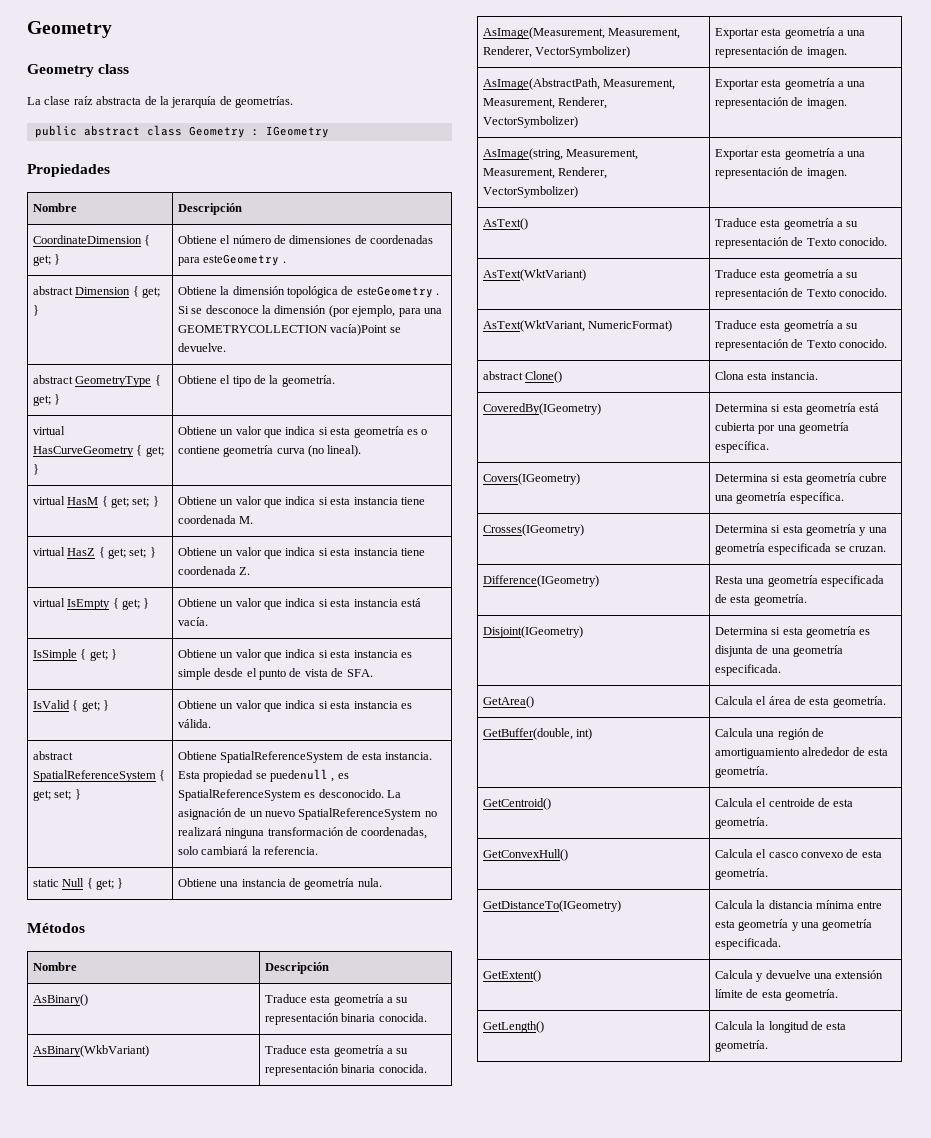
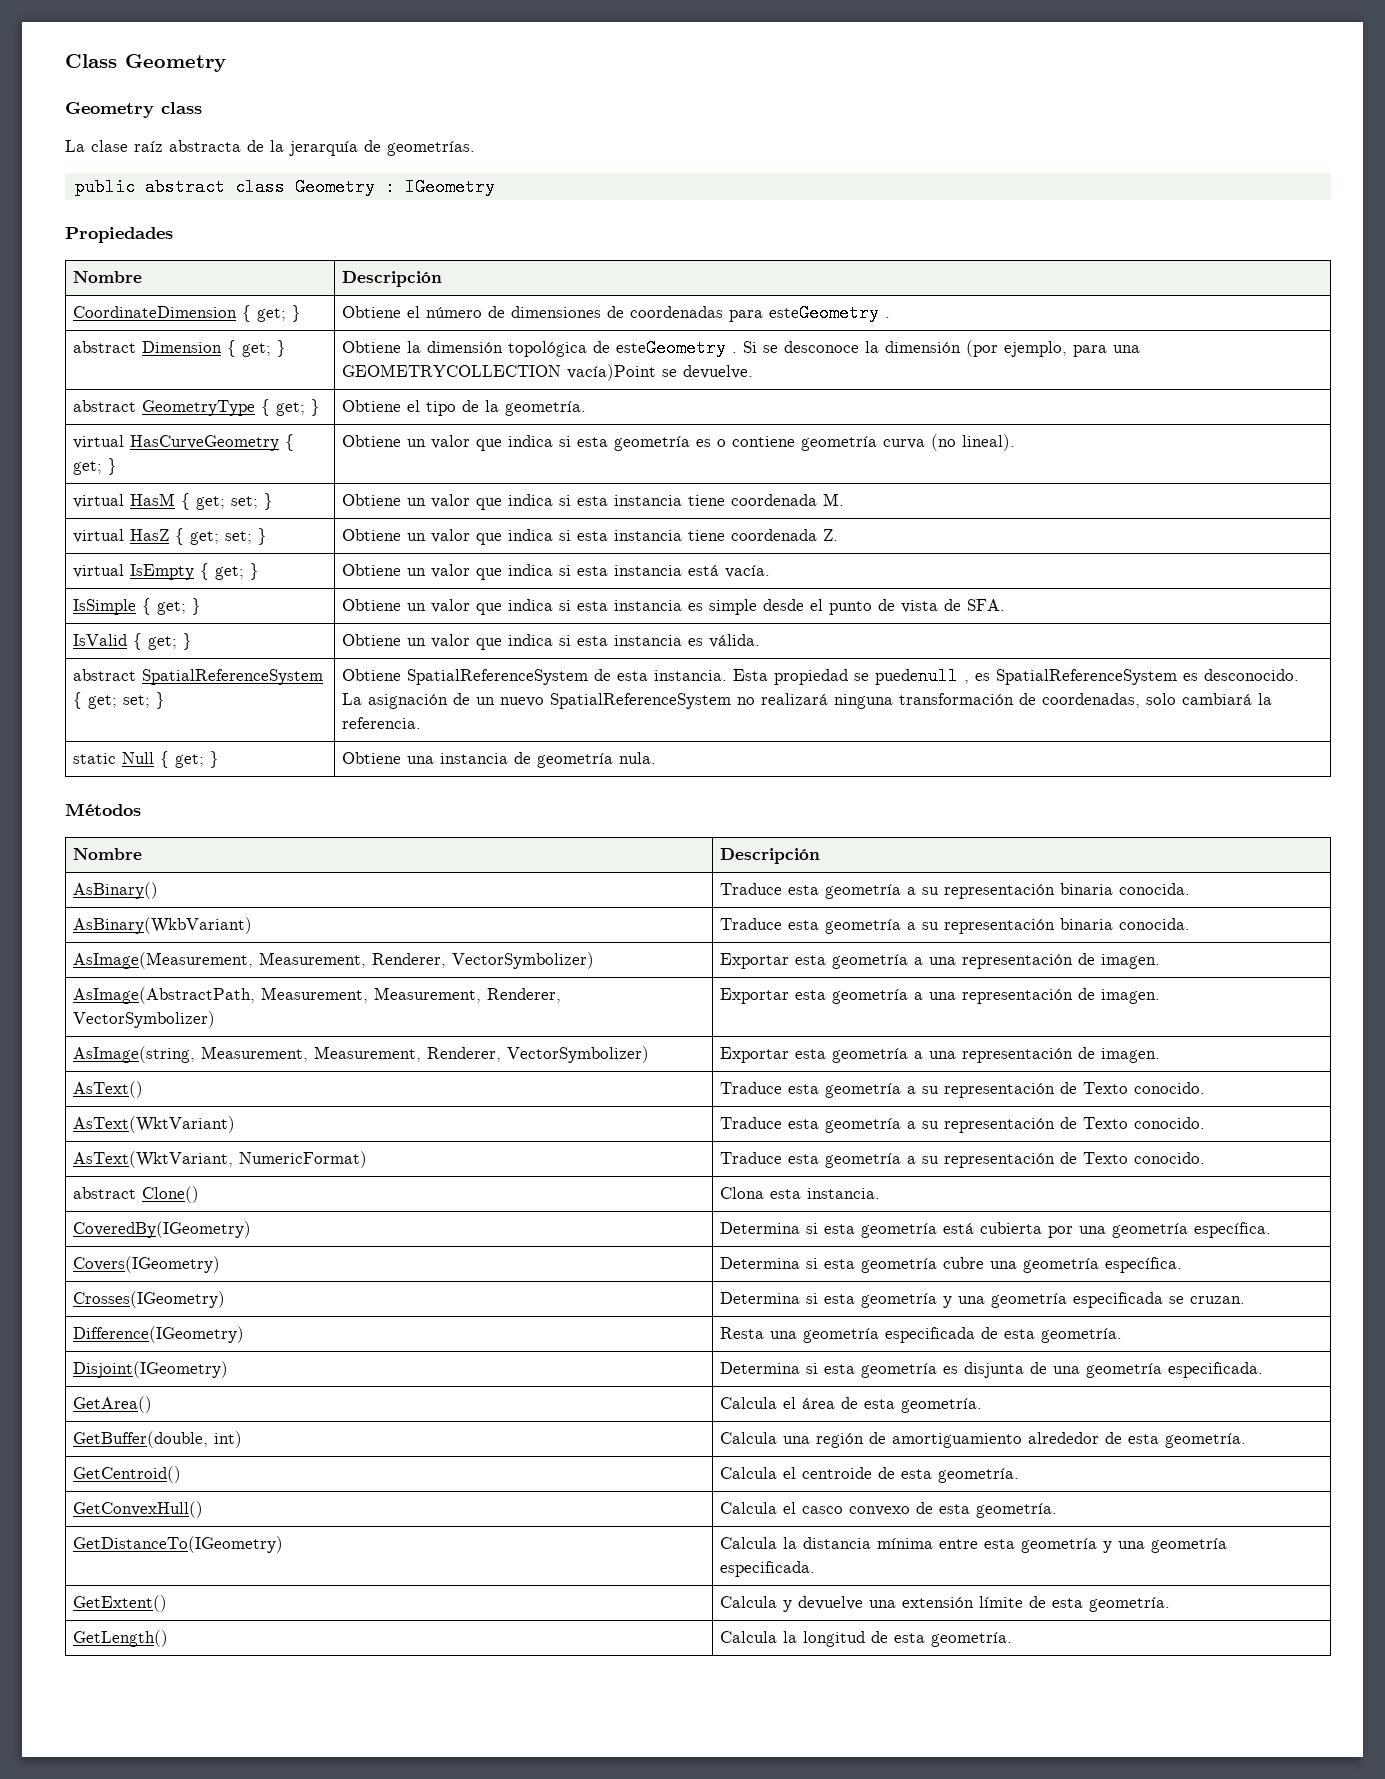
(27, 29) none -> [65,54,117,68] Class

